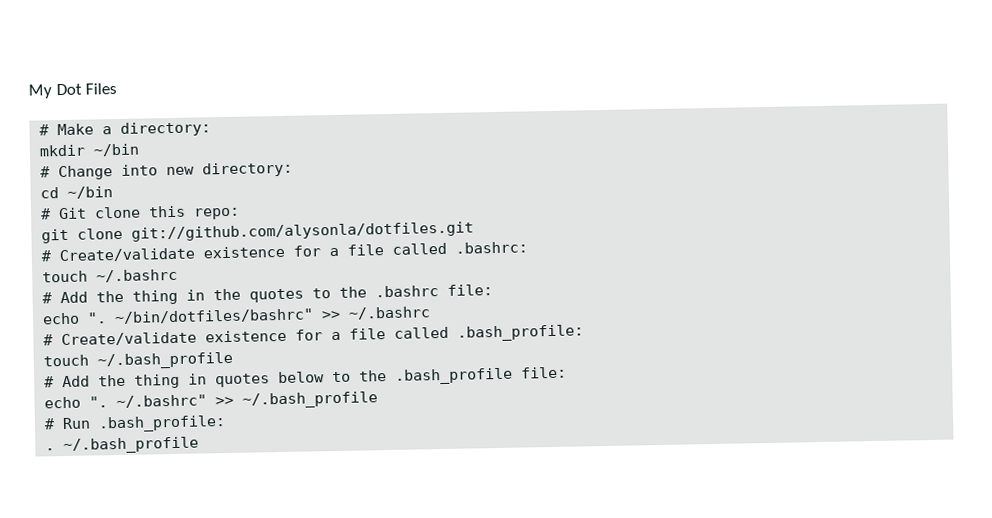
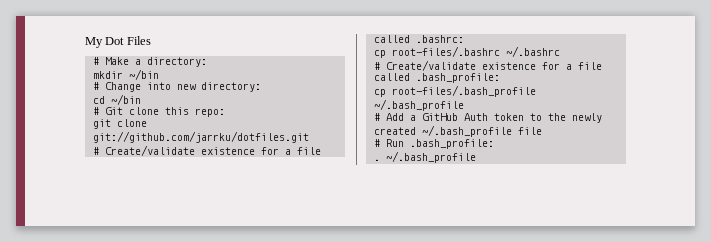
[131,221,475,242] git://github.com/alysonla/dotfiles.git -> [92,131,309,143] git://github.com/jarrku/dotfiles.git
[42,268,179,283] [42,284,494,305] [42,308,342,325] touch ~/.bashrc // # Add the thing in the quotes to the .bashrc file: // echo ". ~/bin/dotfiles/bashrc" >> -> [373,46,500,58] cp root-files/.bashrc
[43,354,90,367] touch -> [373,85,536,97] cp root-files/.bash_profile
[98,366,568,389] [44,391,379,409] the thing in quotes below to the .bash_profile file: // echo ". ~/.bashrc" >> ~/.bash_profile -> [409,113,602,123] [373,125,542,137] a GitHub Auth token to the newly created ~/.bash_profile file

